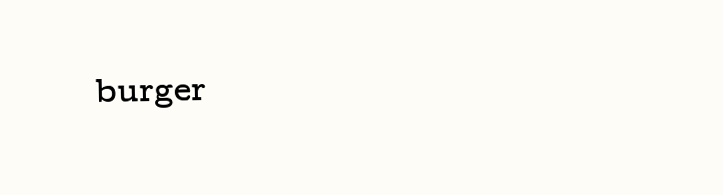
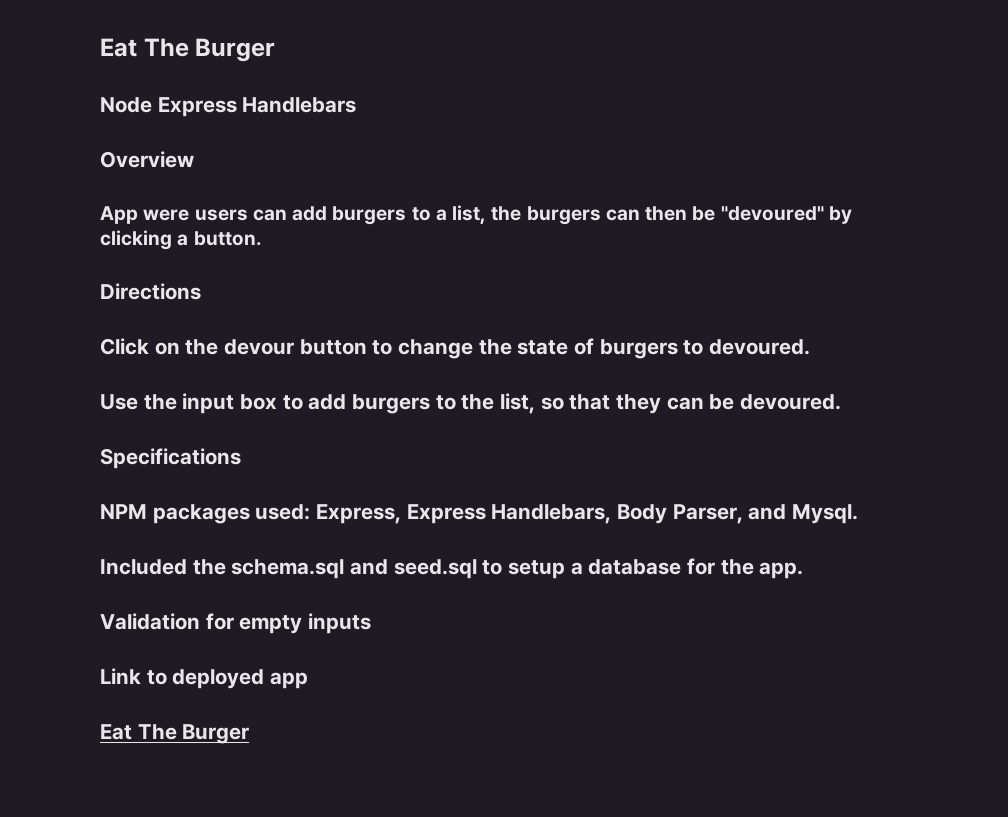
[94,76,207,110] burger -> [100,38,276,62] [100,97,357,117] [100,151,194,168] [100,205,852,225] [100,230,262,250] [100,283,201,300] [100,338,811,359] [100,393,842,414] [100,448,241,469] [100,504,859,524] [100,558,804,579] [100,613,372,634] [100,668,309,689] [100,724,250,744] Eat The Burger // Node Express Handlebars // Overview // App were users can add burgers to a list, the burgers can then be "devoured" by clicking a button. // Directions // Click on the devour button to change the state of burgers to devoured. // Use the input box to add burgers to the list, so that they can be devoured. // Specifications // NPM packages used: Express, Express Handlebars, Body Parser, and Mysql. // Included the schema.sql and seed.sql to setup a database for the app. // Validation for empty inputs // Link to deployed app // Eat The Burger

